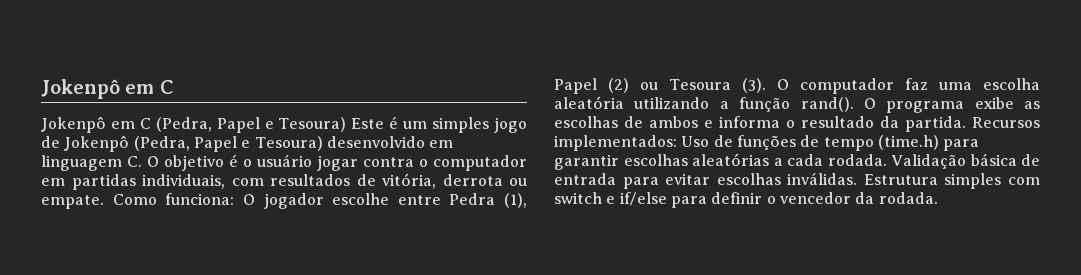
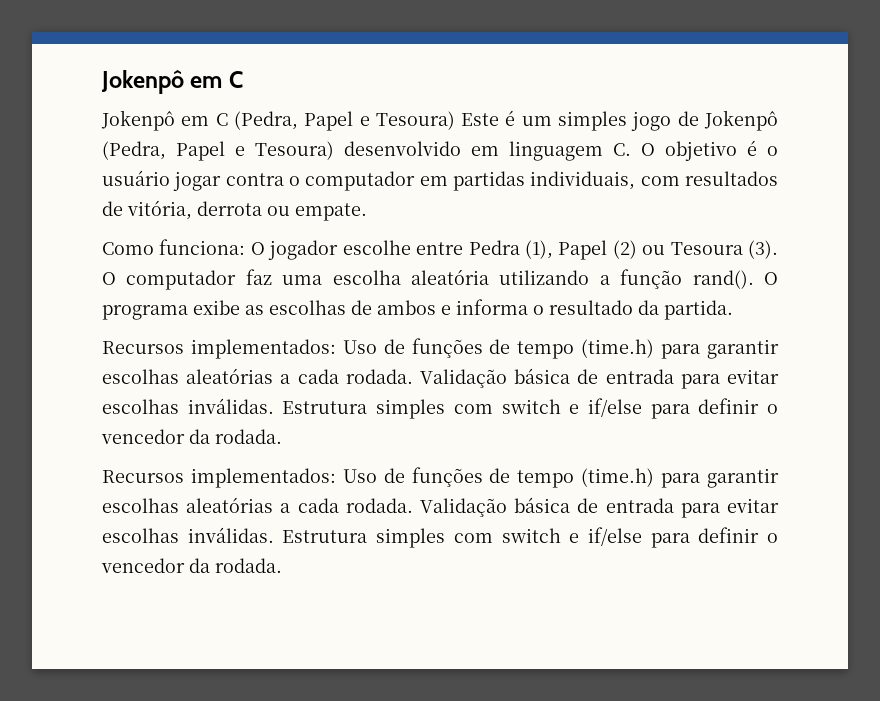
(104, 202) none -> (367, 212) //
(966, 124) none -> (733, 310) //
(938, 198) none -> [102,467,780,488] [102,497,779,518] [102,527,778,548] [101,558,282,573] // Recursos implementados: Uso de funções de tempo (time.h) para garantir escolhas aleatórias a cada rodada. Validação básica de entrada para evitar escolhas inválidas. Estrutura simples com switch e if/else para definir o vencedor da rodada.

